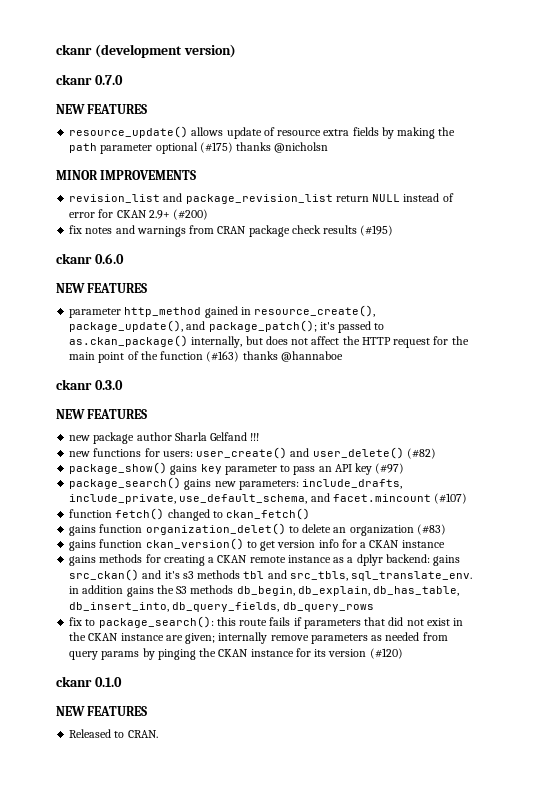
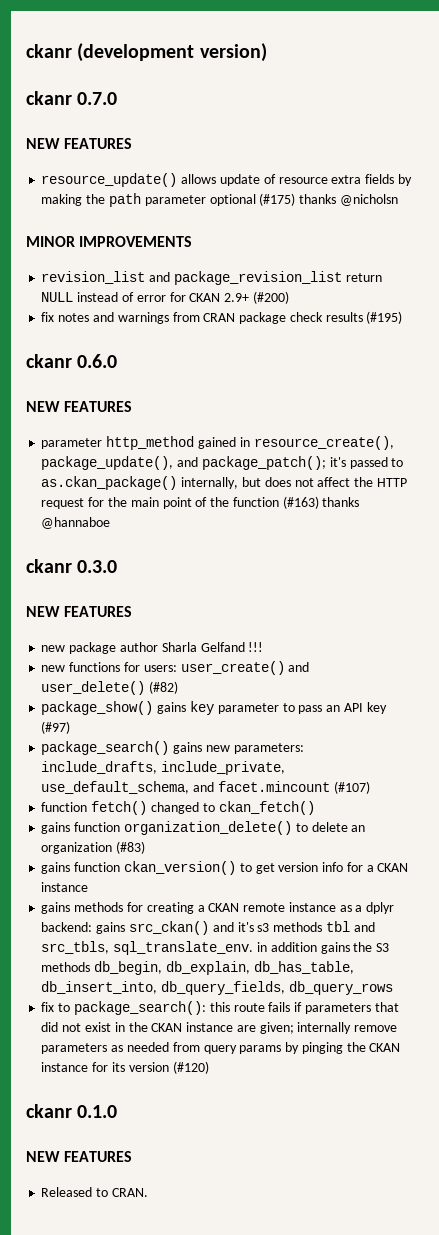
[145,523,286,535] organization_delet() -> [123,821,292,835] organization_delete()

